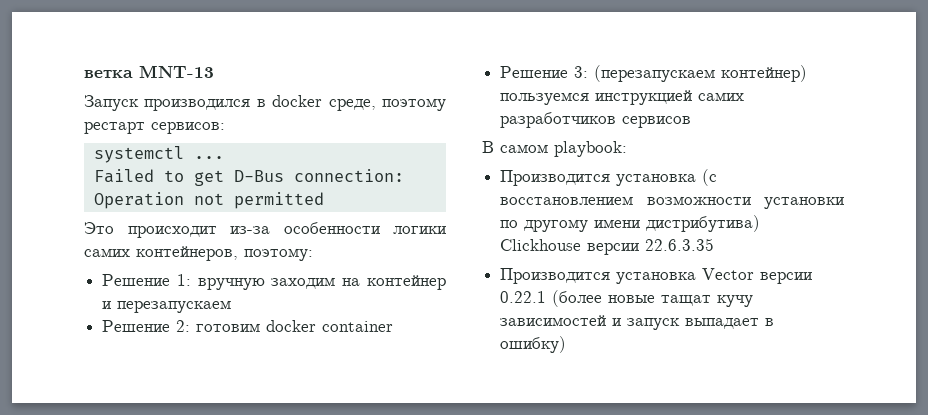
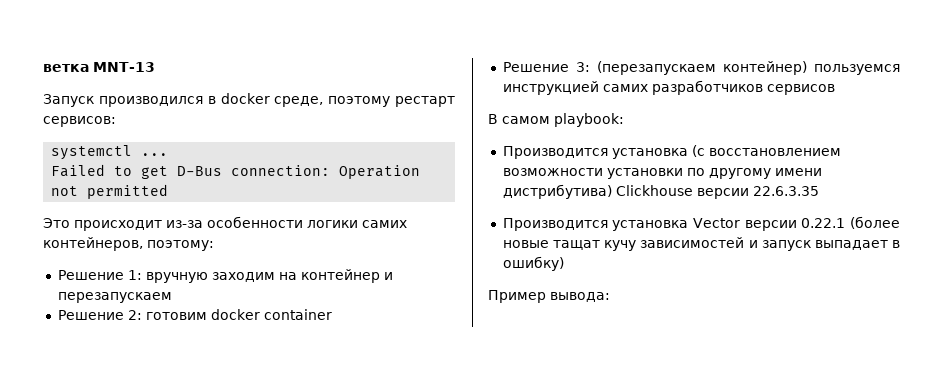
(567, 344) none -> [488,290,610,303] // Пример вывода:

